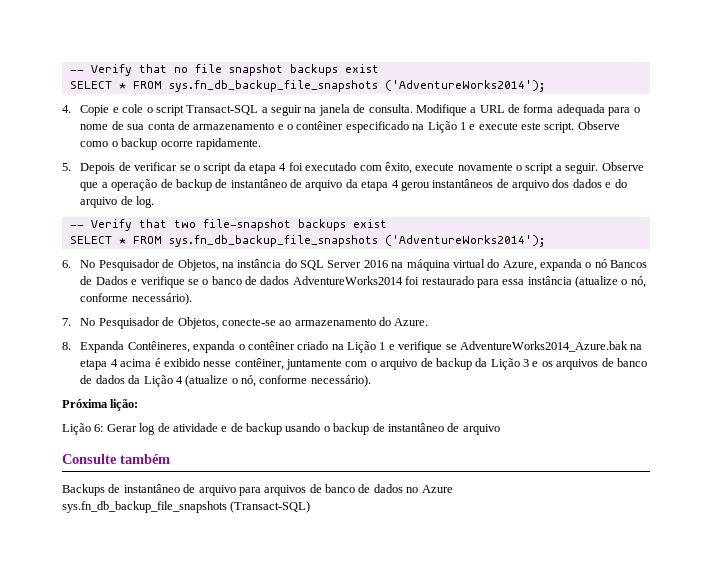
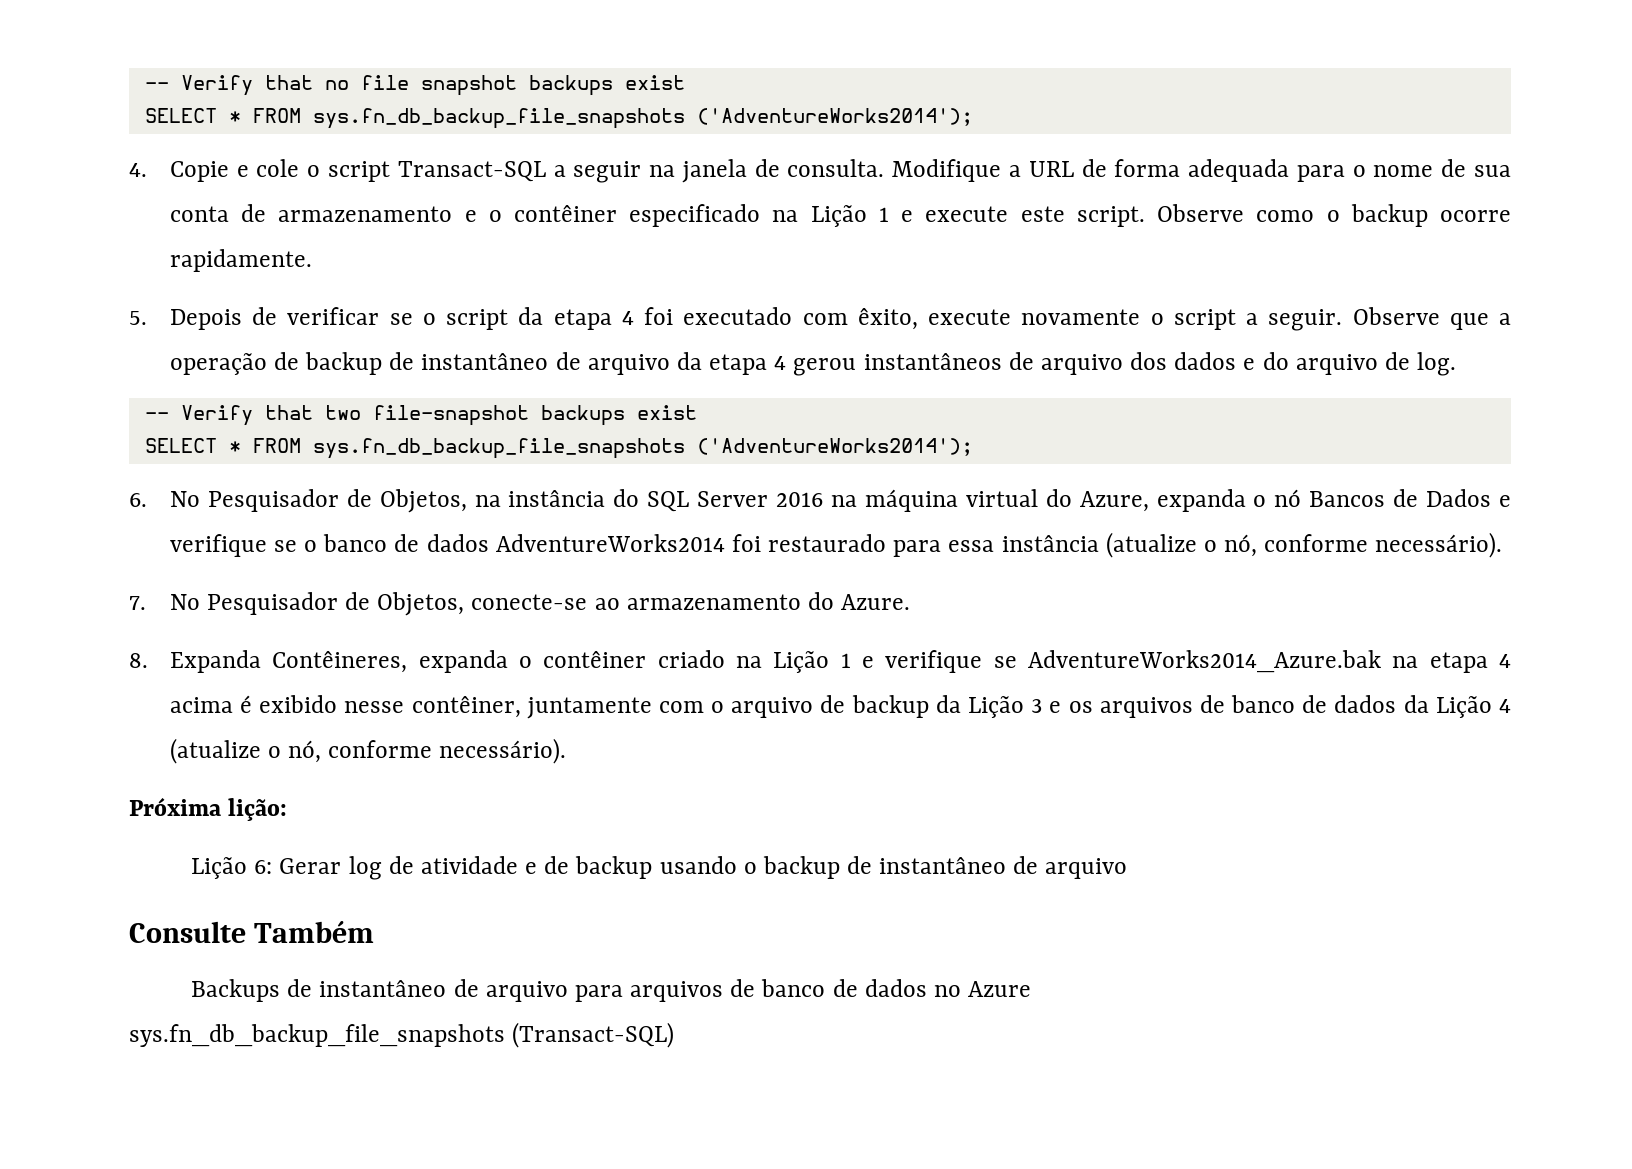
[120,454,170,464] também -> [254,921,375,943] Também

